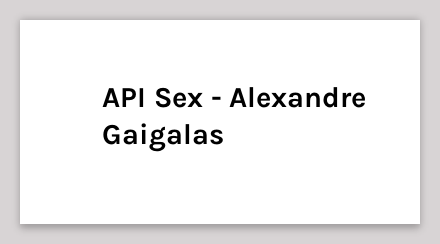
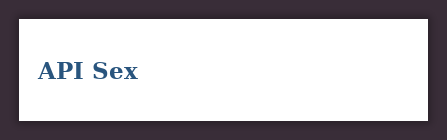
[210,87,367,108] [102,123,224,152] - Alexandre Gaigalas -> (138, 70) none

